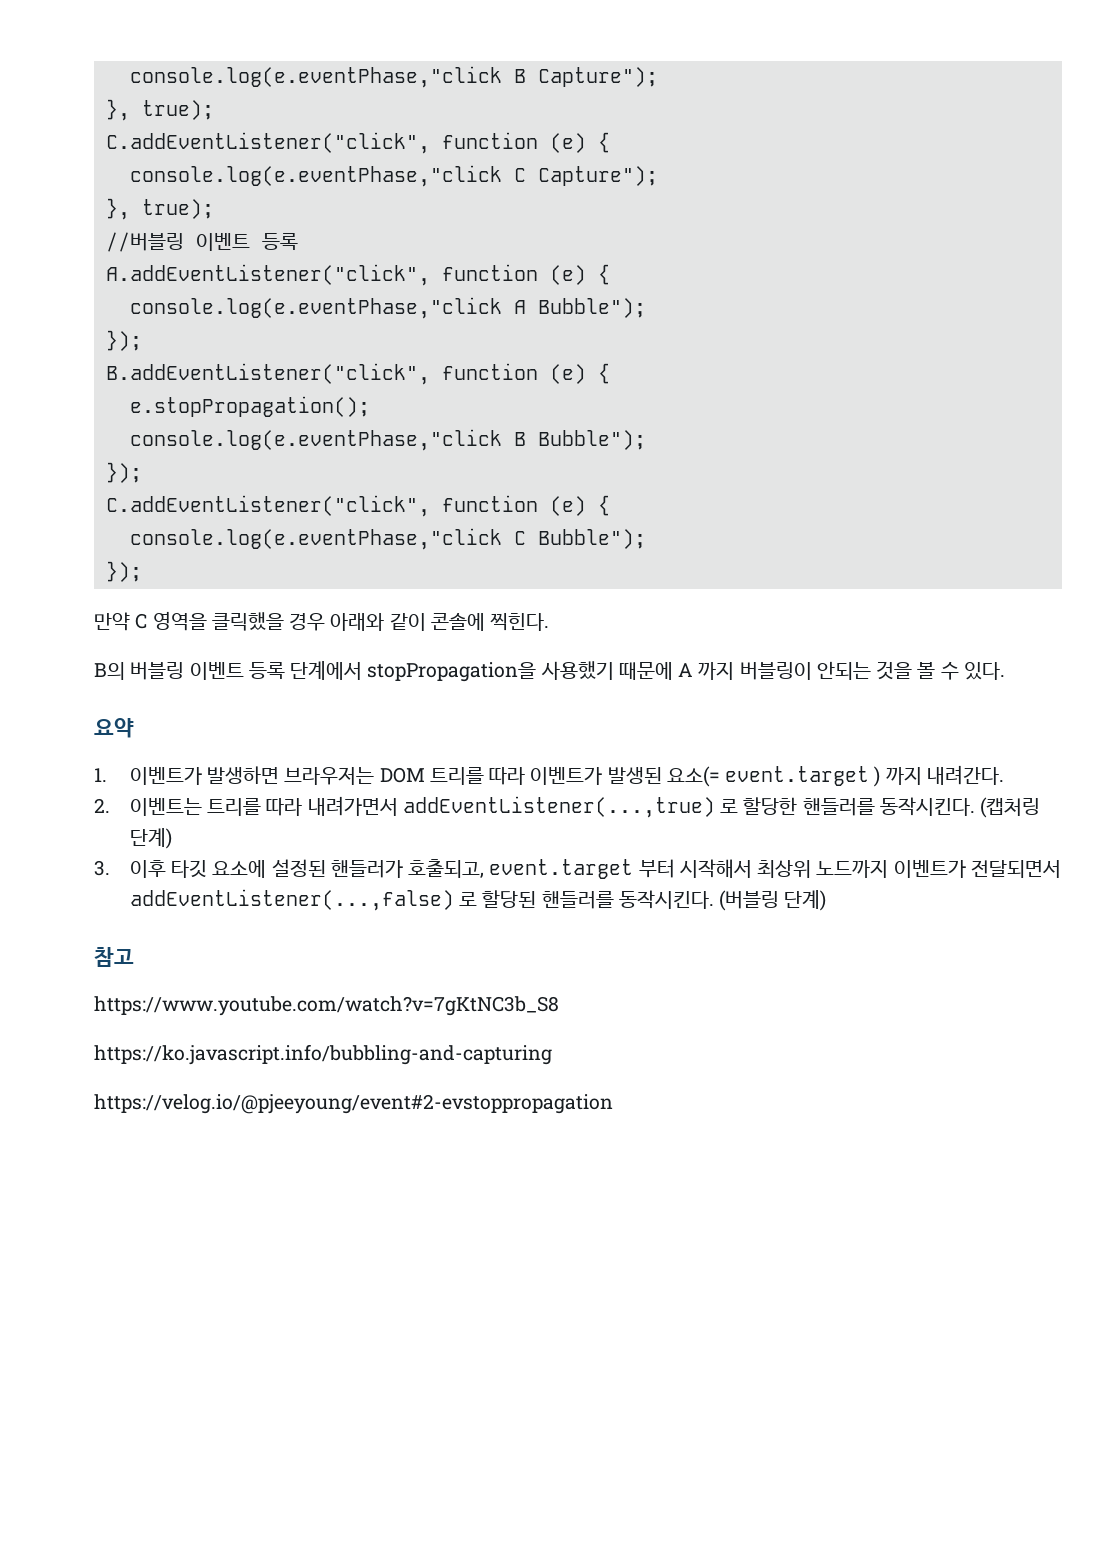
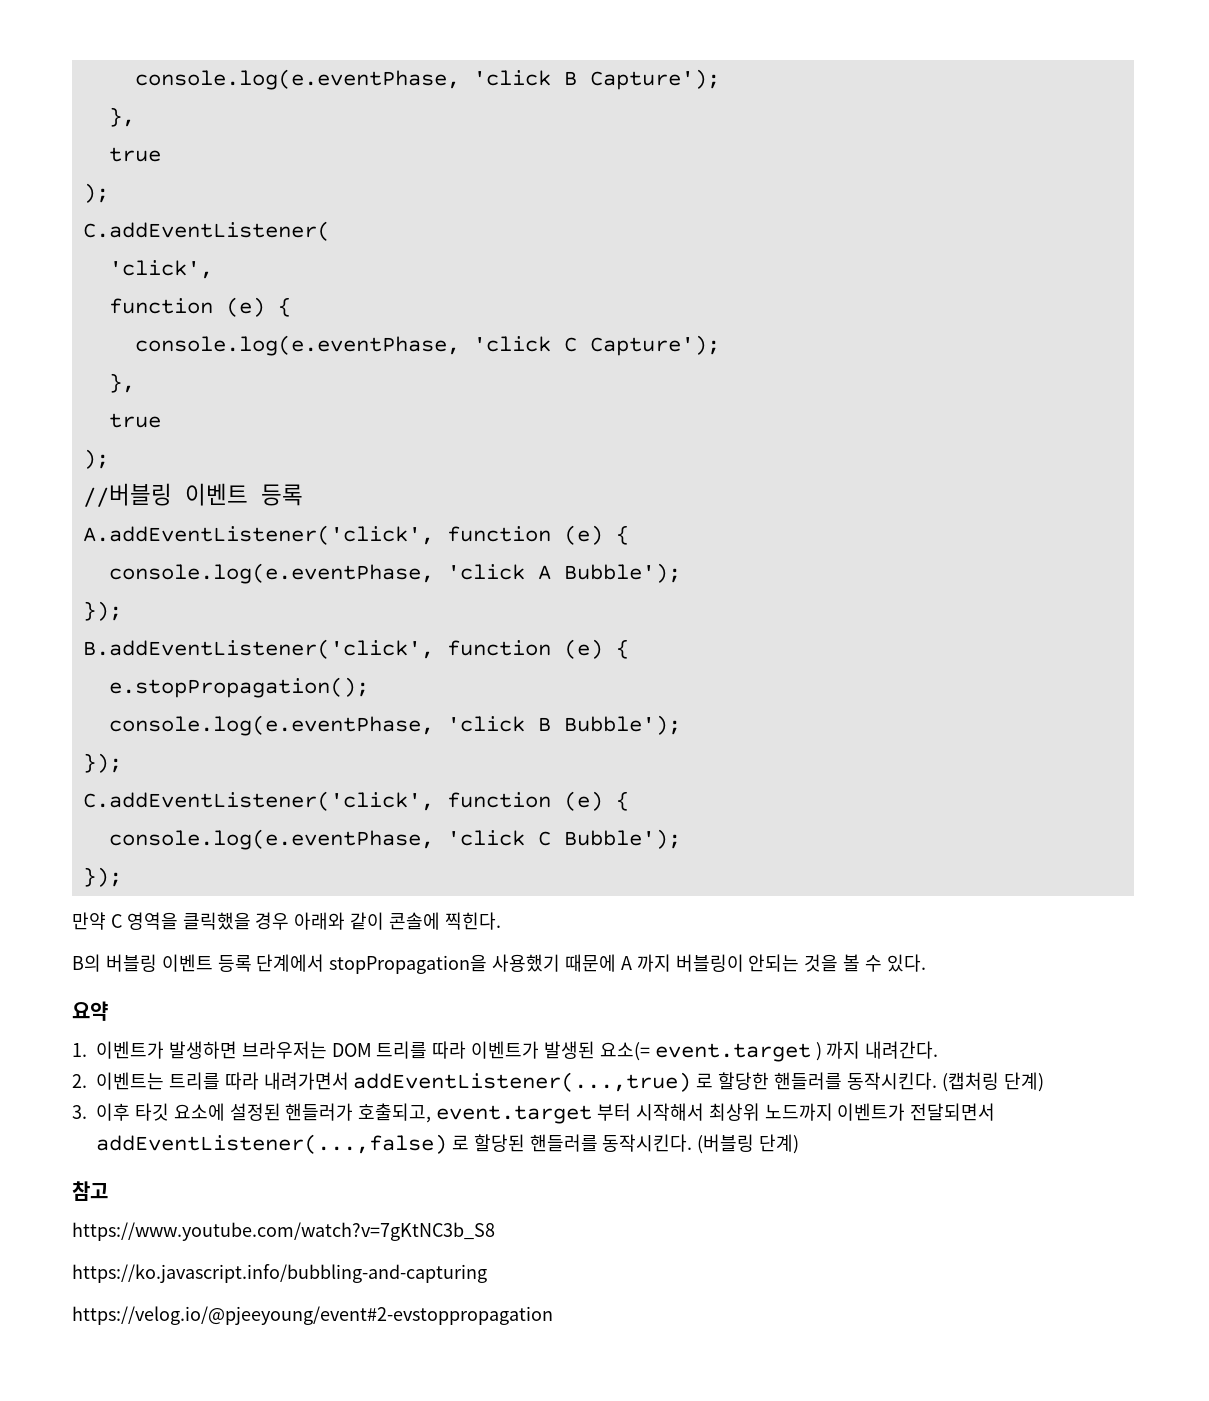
[129,66,658,88] [105,99,214,121] [105,132,610,154] [129,165,658,187] [105,198,214,220] console.log(e.eventPhase,"click B Capture"); // }, true); // C.addEventListener("click", function (e) { // console.log(e.eventPhase,"click C Capture"); // }, true); -> [134,69,720,90] [108,107,135,127] [108,147,161,162] [82,183,109,203] [82,221,330,241] [108,260,213,279] [108,297,291,317] [134,335,720,356] [108,373,135,393] [108,413,161,428] [82,449,109,469] console.log(e.eventPhase, 'click B Capture'); // }, // true // ); // C.addEventListener( // 'click', // function (e) { // console.log(e.eventPhase, 'click C Capture'); // }, // true // );
[105,264,610,286] [129,297,646,319] [105,330,142,351] [105,363,430,385] A.addEventListener("click", function (e) { // console.log(e.eventPhase,"click A Bubble"); // }); // B.addEventListener("click", -> [82,525,629,545] [108,563,681,584] [82,601,122,621] [82,639,434,659] A.addEventListener('click', function (e) { // console.log(e.eventPhase, 'click A Bubble'); // }); // B.addEventListener('click',
[129,429,646,451] [105,462,142,483] [105,495,610,517] [129,528,646,550] console.log(e.eventPhase,"click B Bubble"); // }); // C.addEventListener("click", function (e) { // console.log(e.eventPhase,"click C Bubble"); -> [108,715,681,736] [82,753,122,773] [82,791,629,811] [108,829,681,850] console.log(e.eventPhase, 'click B Bubble'); // }); // C.addEventListener('click', function (e) { // console.log(e.eventPhase, 'click C Bubble');

